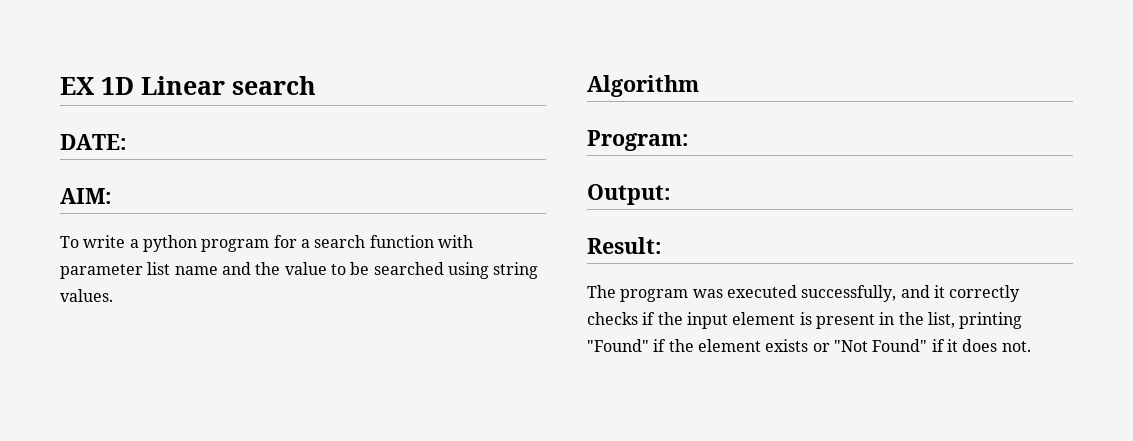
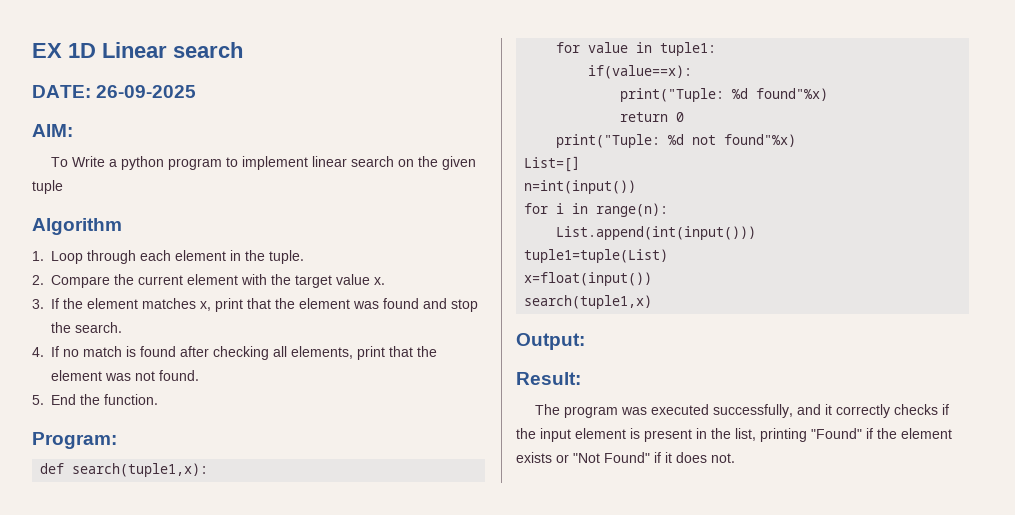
(127, 142) none -> [96,85,197,98] 26-09-2025
[83,235,126,248] write -> [72,156,106,167] Write
[273,235,473,248] [60,262,539,279] [60,289,113,302] [587,75,699,97] [587,130,689,151] for a search function with parameter list name and the value to be searched using string values. // Algorithm // Program: -> [226,156,477,170] [32,180,63,194] [32,218,122,235] [32,250,304,264] [32,274,385,288] [32,298,478,312] [51,322,122,333] [32,346,437,360] [51,370,199,381] [32,394,158,405] [32,432,117,449] [40,463,209,477] [556,42,717,56] [588,65,693,79] [620,88,829,102] [620,112,685,122] [556,134,797,148] [524,156,581,172] [524,180,637,194] [524,203,669,217] [556,226,757,240] [524,249,669,263] [524,272,653,286] [524,295,653,309] to implement linear search on the given tuple // Algorithm // 1. Loop through each element in the tuple. // 2. Compare the current element with the target value x. // 3. If the element matches x, print that the element was found and stop the search. // 4. If no match is found after checking all elements, print that the element was not found. // 5. End the function. // Program: // def search(tuple1,x): // for value in tuple1: // if(value==x): // print("Tuple: %d found"%x) // return 0 // print("Tuple: %d not found"%x) // List=[] // n=int(input()) // for i in range(n): // List.append(int(input())) // tuple1=tuple(List) // x=float(input()) // search(tuple1,x)

